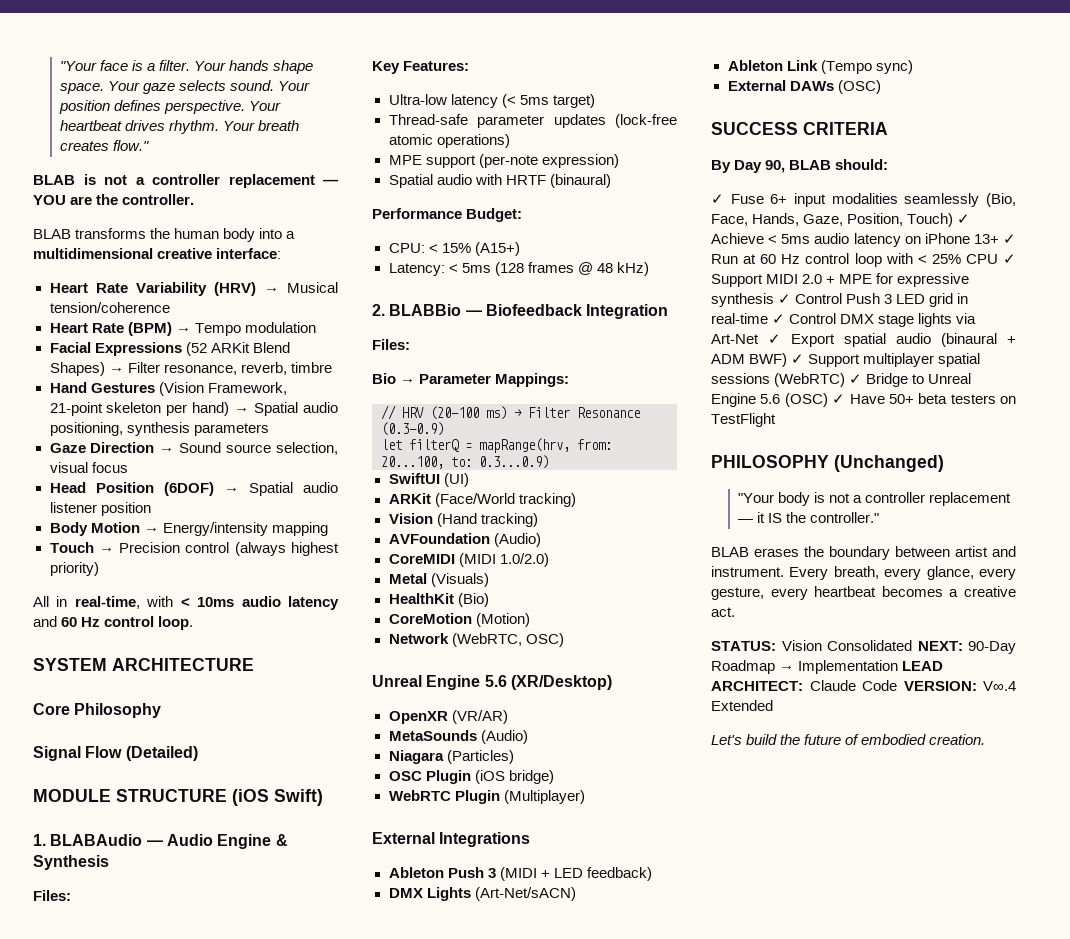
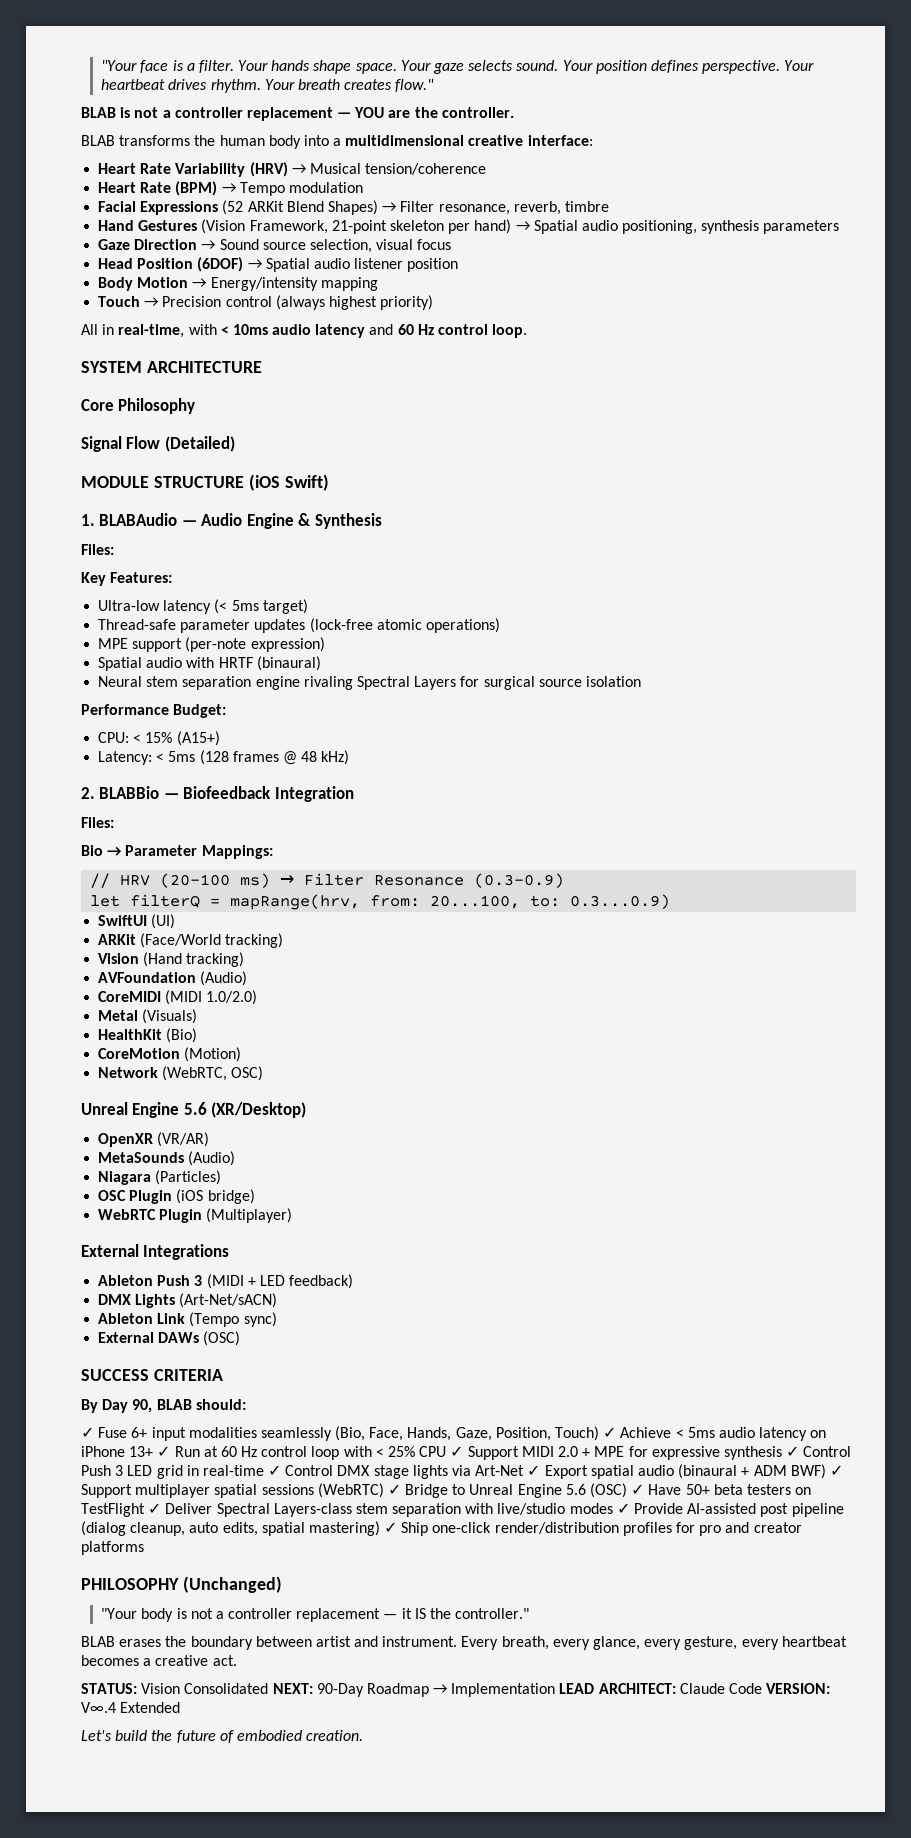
(611, 181) none -> [98,676,641,690] // Neural stem separation engine rivaling Spectral Layers for surgical source isolation
(776, 420) none -> [148,1503,844,1517] [81,1521,802,1536] [81,1541,144,1555] ✓ Deliver Spectral Layers-class stem separation with live/studio modes ✓ Provide AI-assisted post pipeline (dialog cleanup, auto edits, spatial mastering) ✓ Ship one-click render/distribution profiles for pro and creator platforms

